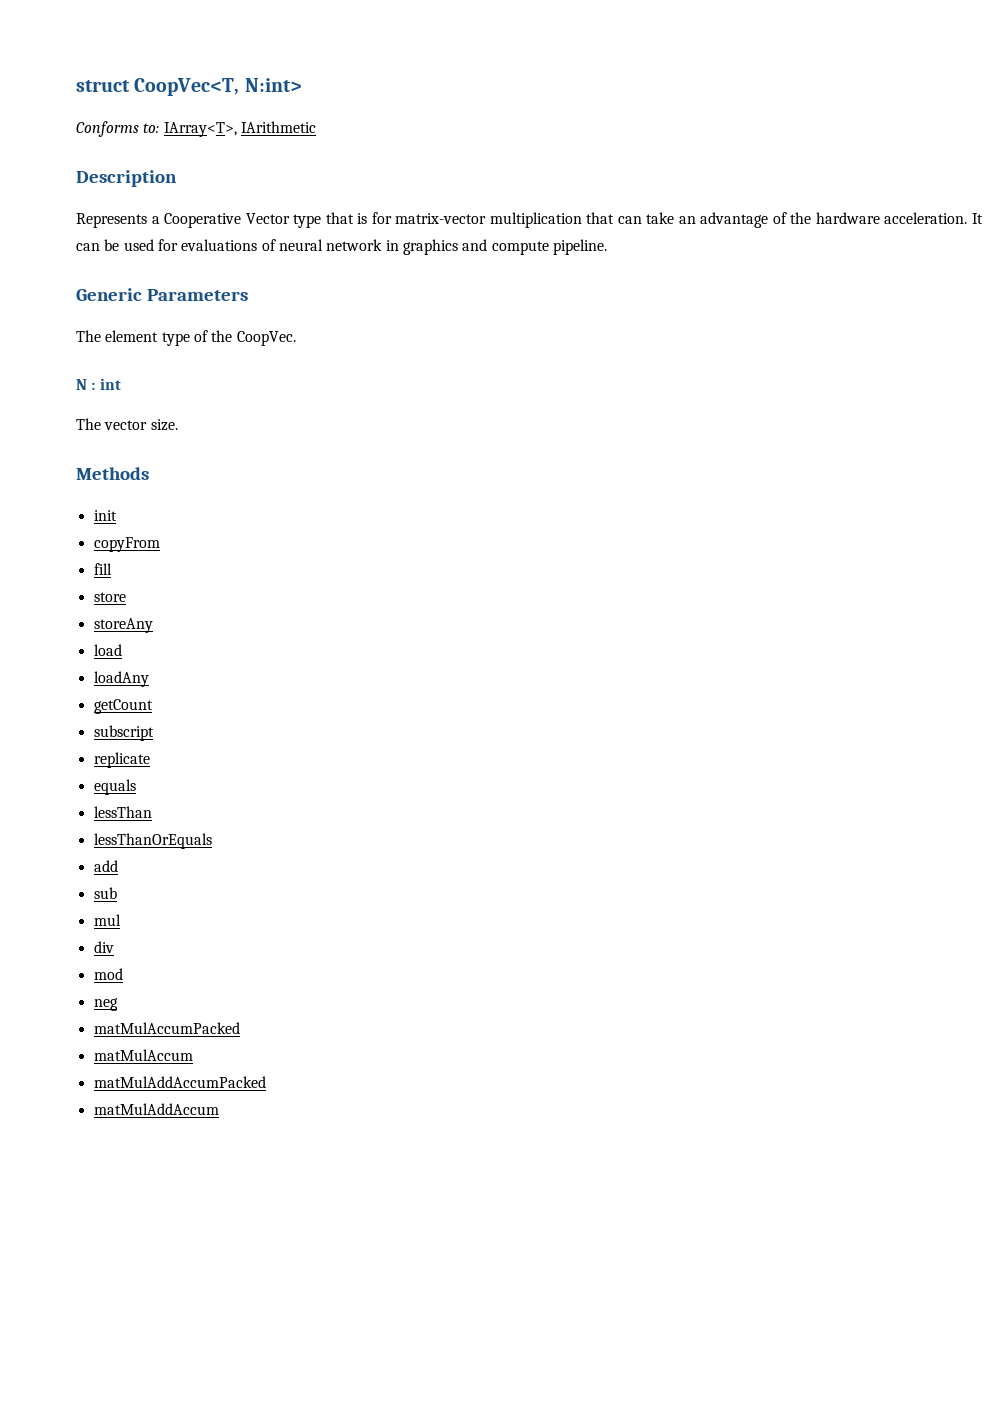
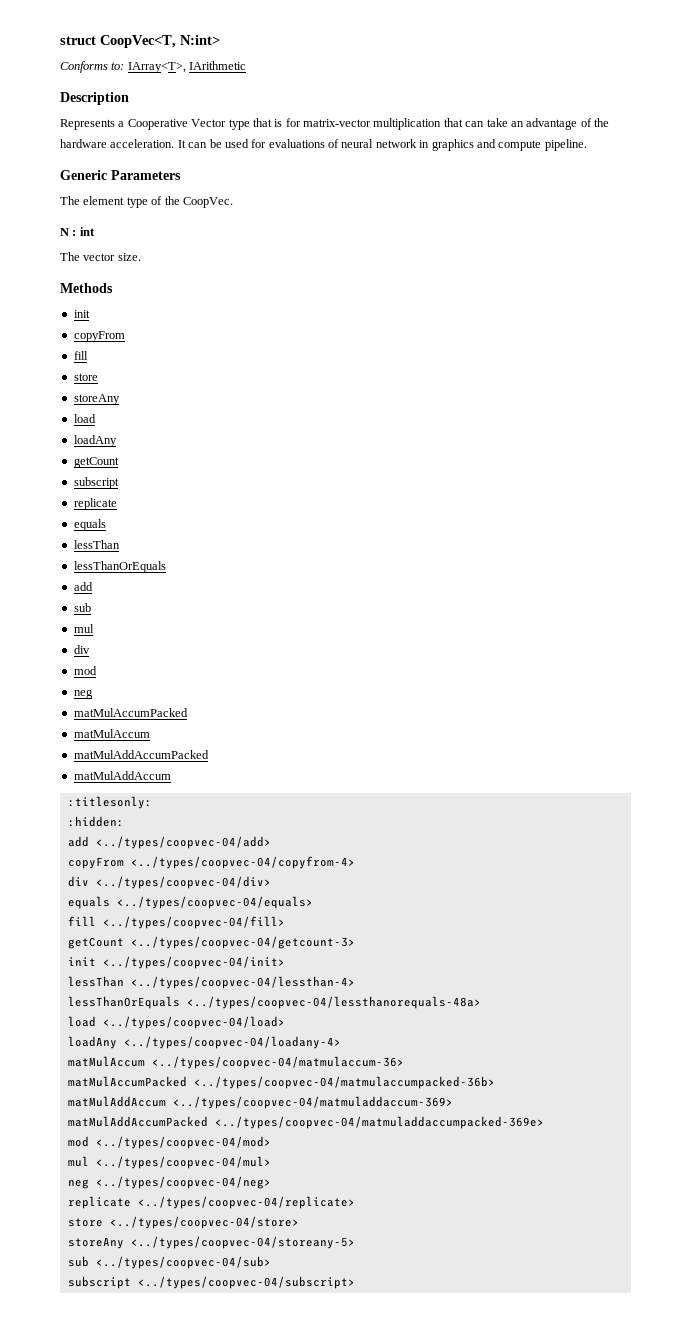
(219, 1109) none -> [67,796,152,809] [67,816,124,827] [67,836,271,849] [67,856,355,869] [67,876,271,889] [67,896,313,909] [67,916,285,929] [67,936,355,949] [67,956,285,969] [67,976,355,989] [67,996,481,1009] [67,1016,285,1029] [67,1036,341,1049] [67,1056,404,1069] [67,1076,495,1089] [67,1096,453,1109] [67,1116,544,1129] [67,1136,271,1149] [67,1156,271,1169] [67,1176,271,1189] [67,1196,355,1209] [67,1216,299,1229] [67,1236,355,1249] [67,1256,271,1269] [67,1276,355,1289] // :titlesonly: // :hidden: // add <../types/coopvec-04/add> // copyFrom <../types/coopvec-04/copyfrom-4> // div <../types/coopvec-04/div> // equals <../types/coopvec-04/equals> // fill <../types/coopvec-04/fill> // getCount <../types/coopvec-04/getcount-3> // init <../types/coopvec-04/init> // lessThan <../types/coopvec-04/lessthan-4> // lessThanOrEquals <../types/coopvec-04/lessthanorequals-48a> // load <../types/coopvec-04/load> // loadAny <../types/coopvec-04/loadany-4> // matMulAccum <../types/coopvec-04/matmulaccum-36> // matMulAccumPacked <../types/coopvec-04/matmulaccumpacked-36b> // matMulAddAccum <../types/coopvec-04/matmuladdaccum-369> // matMulAddAccumPacked <../types/coopvec-04/matmuladdaccumpacked-369e> // mod <../types/coopvec-04/mod> // mul <../types/coopvec-04/mul> // neg <../types/coopvec-04/neg> // replicate <../types/coopvec-04/replicate> // store <../types/coopvec-04/store> // storeAny <../types/coopvec-04/storeany-5> // sub <../types/coopvec-04/sub> // subscript <../types/coopvec-04/subscript>

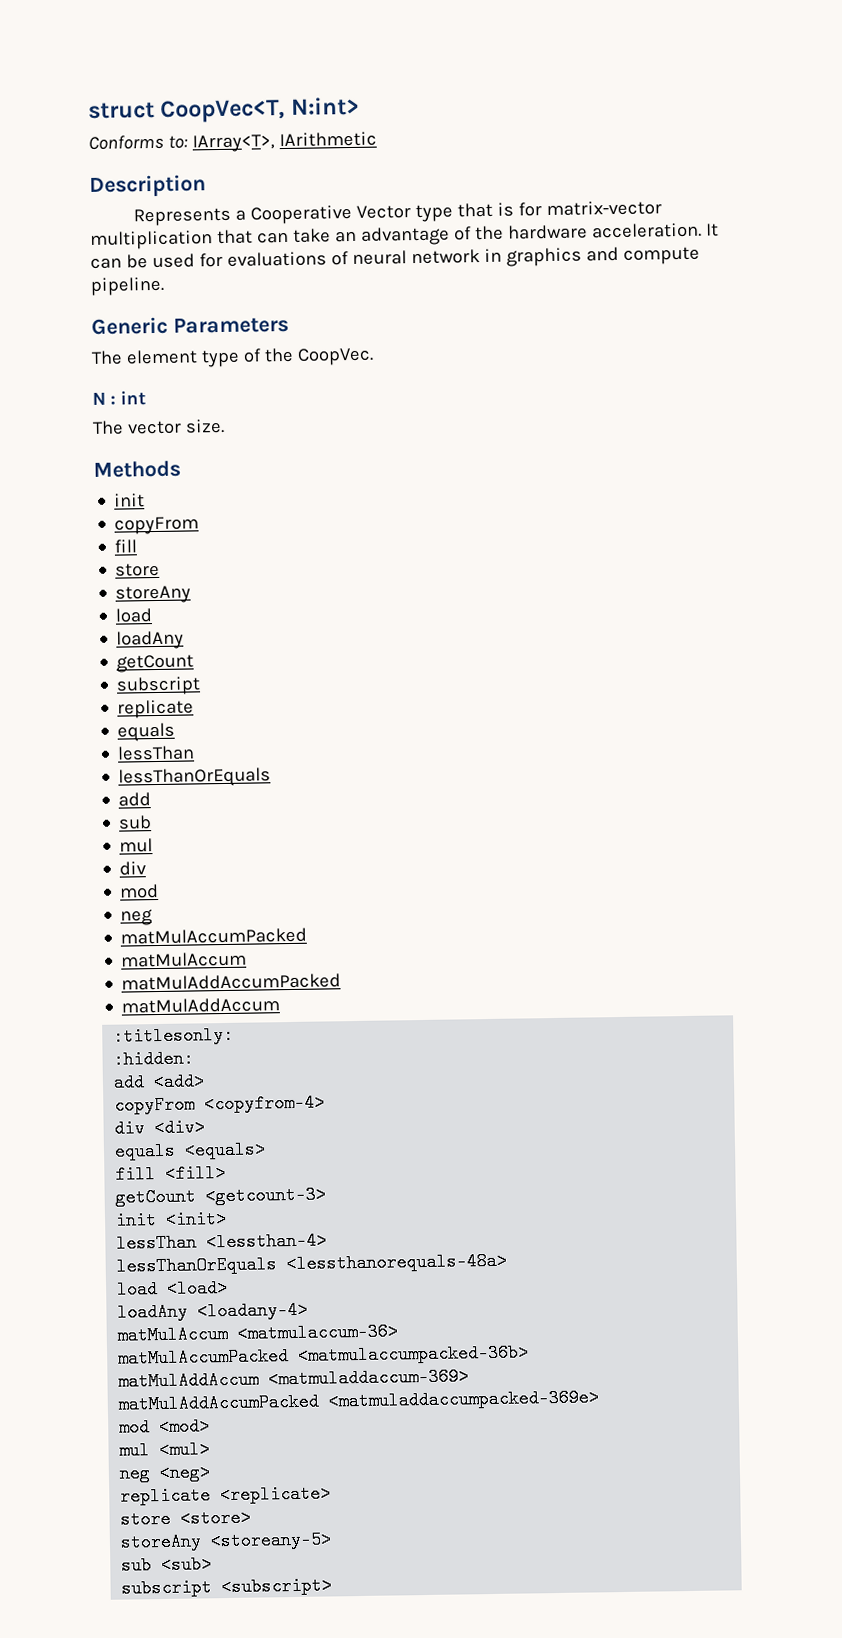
[95,836,271,849] [67,856,355,869] [67,876,271,889] [67,896,313,909] [67,916,285,929] [67,936,355,949] [67,956,285,969] [67,976,355,989] [67,996,481,1009] [67,1016,285,1029] [67,1036,341,1049] [67,1056,404,1069] [67,1076,495,1089] [67,1096,453,1109] [67,1116,544,1129] [67,1136,271,1149] [67,1156,271,1169] [67,1176,271,1189] [67,1196,355,1209] [67,1216,299,1229] [67,1236,355,1249] [67,1256,271,1269] [67,1276,355,1289] <../types/coopvec-04/add> // copyFrom <../types/coopvec-04/copyfrom-4> // div <../types/coopvec-04/div> // equals <../types/coopvec-04/equals> // fill <../types/coopvec-04/fill> // getCount <../types/coopvec-04/getcount-3> // init <../types/coopvec-04/init> // lessThan <../types/coopvec-04/lessthan-4> // lessThanOrEquals <../types/coopvec-04/lessthanorequals-48a> // load <../types/coopvec-04/load> // loadAny <../types/coopvec-04/loadany-4> // matMulAccum <../types/coopvec-04/matmulaccum-36> // matMulAccumPacked <../types/coopvec-04/matmulaccumpacked-36b> // matMulAddAccum <../types/coopvec-04/matmuladdaccum-369> // matMulAddAccumPacked <../types/coopvec-04/matmuladdaccumpacked-369e> // mod <../types/coopvec-04/mod> // mul <../types/coopvec-04/mul> // neg <../types/coopvec-04/neg> // replicate <../types/coopvec-04/replicate> // store <../types/coopvec-04/store> // storeAny <../types/coopvec-04/storeany-5> // sub <../types/coopvec-04/sub> // subscript <../types/coopvec-04/subscript> -> [153,1072,206,1092] [114,1093,326,1115] [114,1118,206,1138] [114,1140,267,1161] [115,1163,227,1184] [115,1185,327,1207] [115,1209,228,1230] [116,1231,328,1253] [116,1251,508,1276] [116,1278,229,1299] [117,1300,309,1322] [117,1322,399,1345] [118,1343,530,1368] [118,1367,470,1391] [118,1388,600,1414] [119,1417,211,1437] [119,1440,211,1460] [119,1463,212,1483] [120,1484,332,1506] [120,1508,252,1529] [120,1530,333,1552] [121,1555,213,1575] [121,1576,333,1598] <add> // copyFrom <copyfrom-4> // div <div> // equals <equals> // fill <fill> // getCount <getcount-3> // init <init> // lessThan <lessthan-4> // lessThanOrEquals <lessthanorequals-48a> // load <load> // loadAny <loadany-4> // matMulAccum <matmulaccum-36> // matMulAccumPacked <matmulaccumpacked-36b> // matMulAddAccum <matmuladdaccum-369> // matMulAddAccumPacked <matmuladdaccumpacked-369e> // mod <mod> // mul <mul> // neg <neg> // replicate <replicate> // store <store> // storeAny <storeany-5> // sub <sub> // subscript <subscript>

